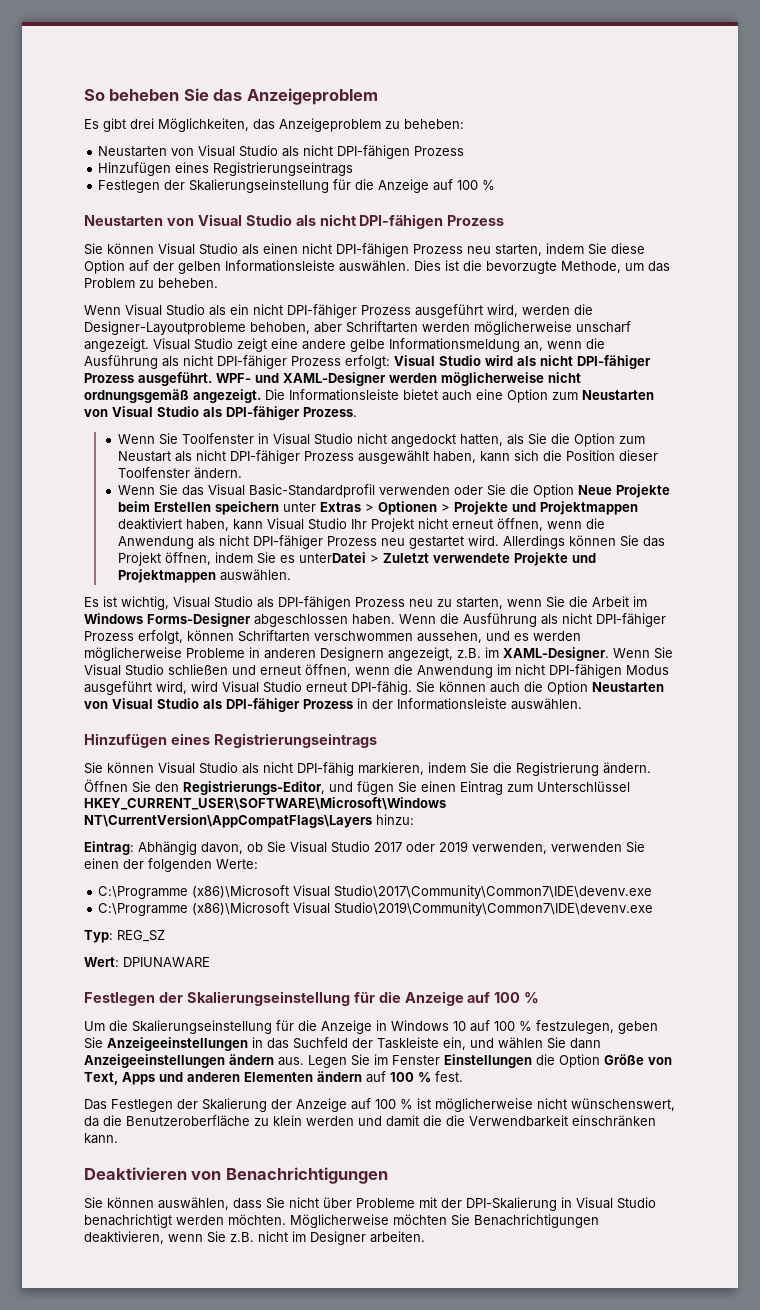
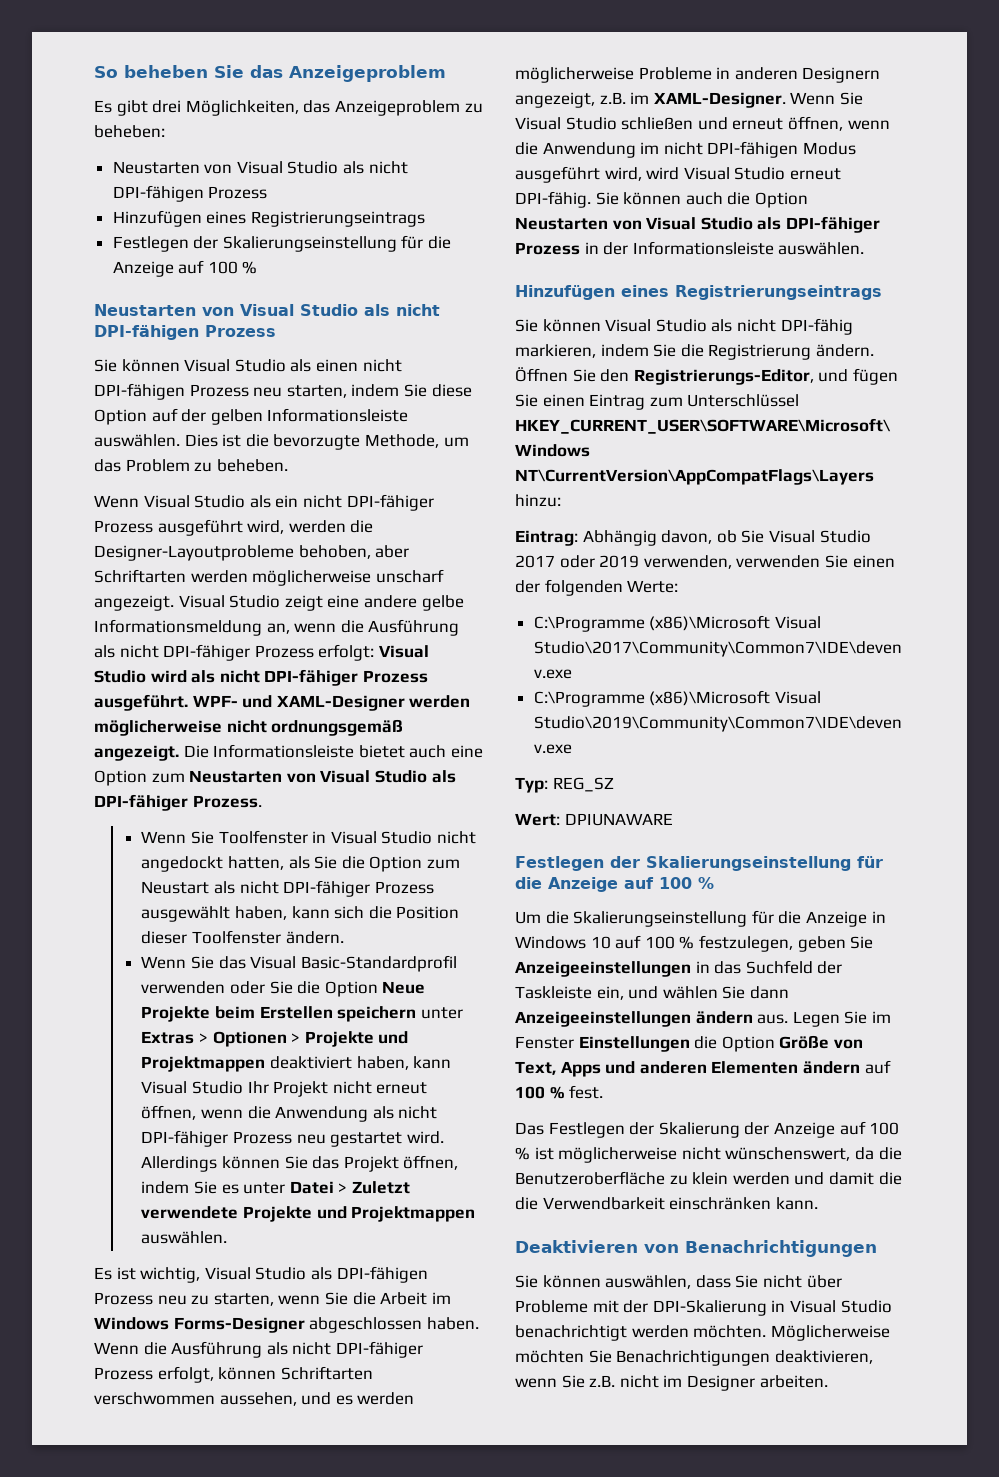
[298,552,366,563] unterDatei -> [243,1181,334,1194] unter Datei

